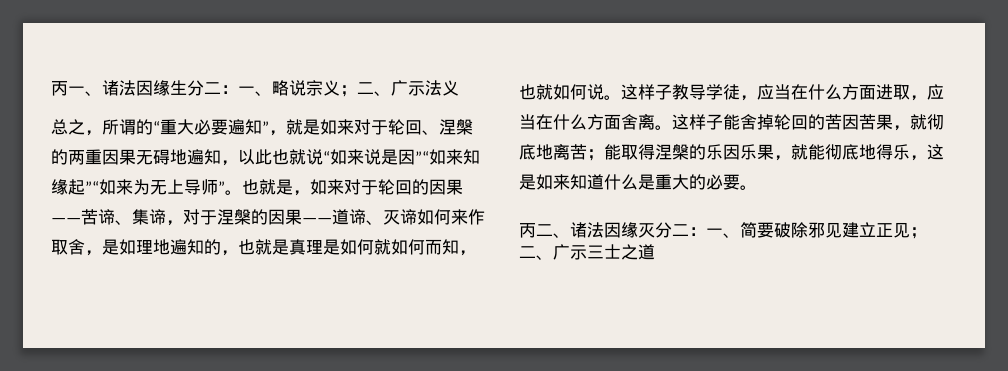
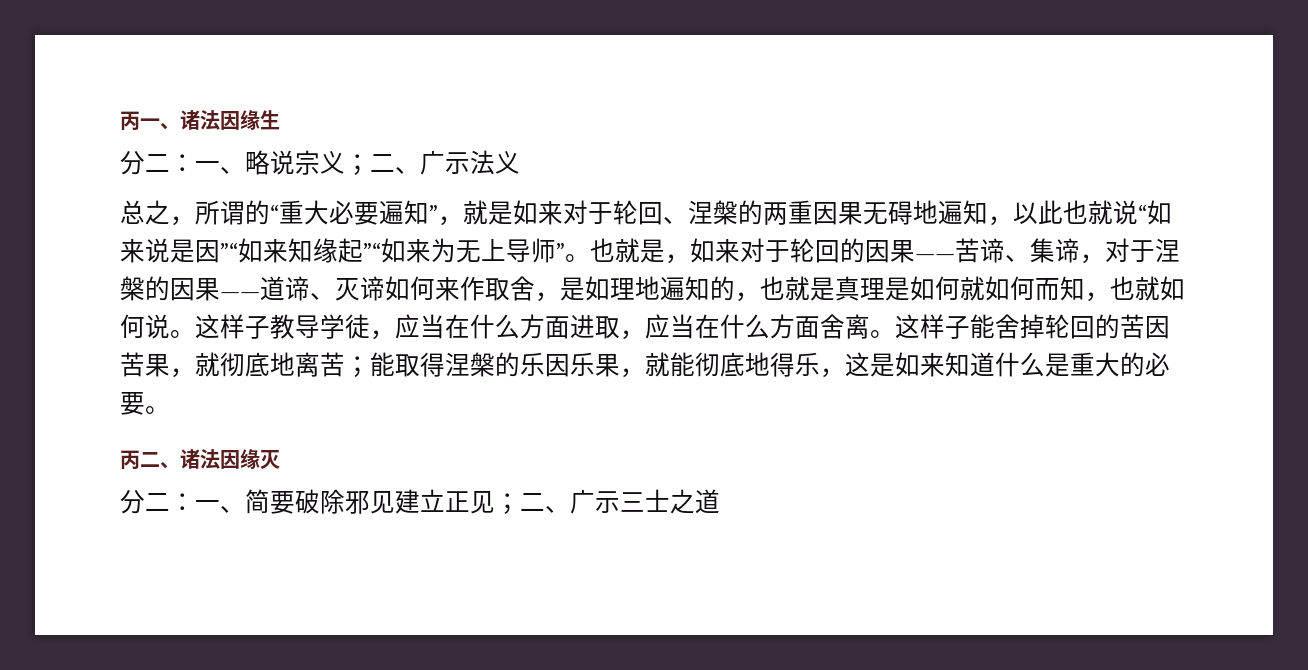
(187, 87) none -> (280, 120) //
(655, 230) none -> (280, 459) //

